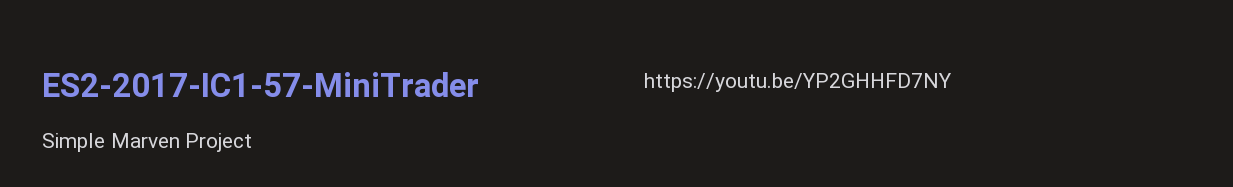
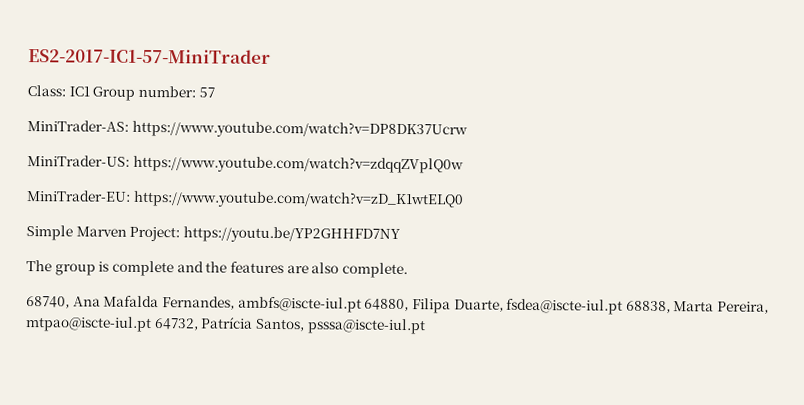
[42,133,253,152] [644,73,952,92] Simple Marven Project // https://youtu.be/YP2GHHFD7NY -> [27,85,215,101] [27,120,468,139] [27,155,464,174] [26,190,464,209] [26,225,401,243] [26,260,408,279] [26,295,770,315] [25,316,426,335] Class: IC1 Group number: 57 // MiniTrader-AS: https://www.youtube.com/watch?v=DP8DK37Ucrw // MiniTrader-US: https://www.youtube.com/watch?v=zdqqZVplQ0w // MiniTrader-EU: https://www.youtube.com/watch?v=zD_K1wtELQ0 // Simple Marven Project: https://youtu.be/YP2GHHFD7NY // The group is complete and the features are also complete. // 68740, Ana Mafalda Fernandes, ambfs@iscte-iul.pt 64880, Filipa Duarte, fsdea@iscte-iul.pt 68838, Marta Pereira, mtpao@iscte-iul.pt 64732, Patrícia Santos, psssa@iscte-iul.pt

